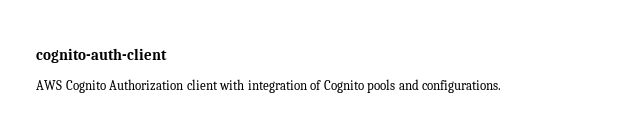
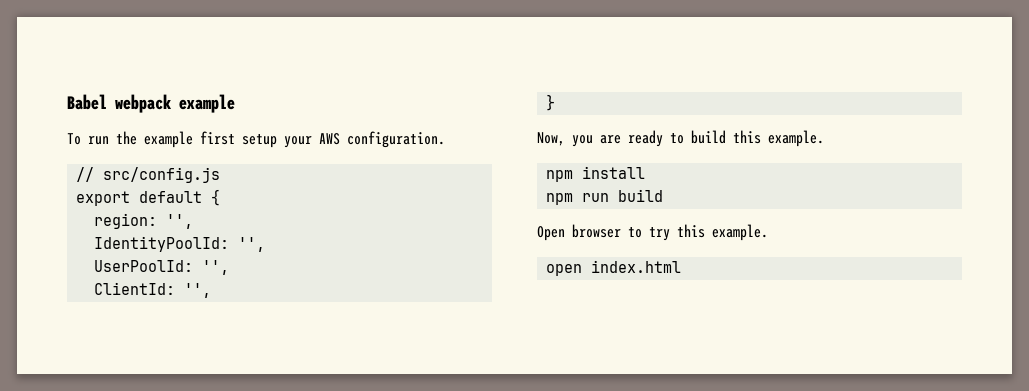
[36,48,167,63] [36,79,502,93] cognito-auth-client // AWS Cognito Authorization client with integration of Cognito pools and configurations. -> [67,94,235,113] [67,131,445,148] [76,167,221,183] [76,189,221,206] [94,213,194,229] [94,236,266,252] [94,260,230,275] [94,282,212,298] [546,94,556,111] [537,130,824,147] [546,166,646,182] [546,189,664,205] [537,224,768,241] [546,260,682,276] Babel webpack example // To run the example first setup your AWS configuration. // // src/config.js // export default { // region: '', // IdentityPoolId: '', // UserPoolId: '', // ClientId: '', // } // Now, you are ready to build this example. // npm install // npm run build // Open browser to try this example. // open index.html

